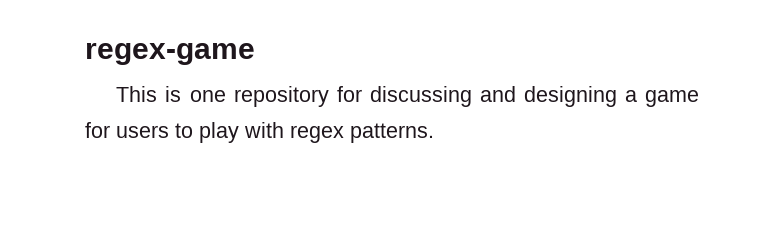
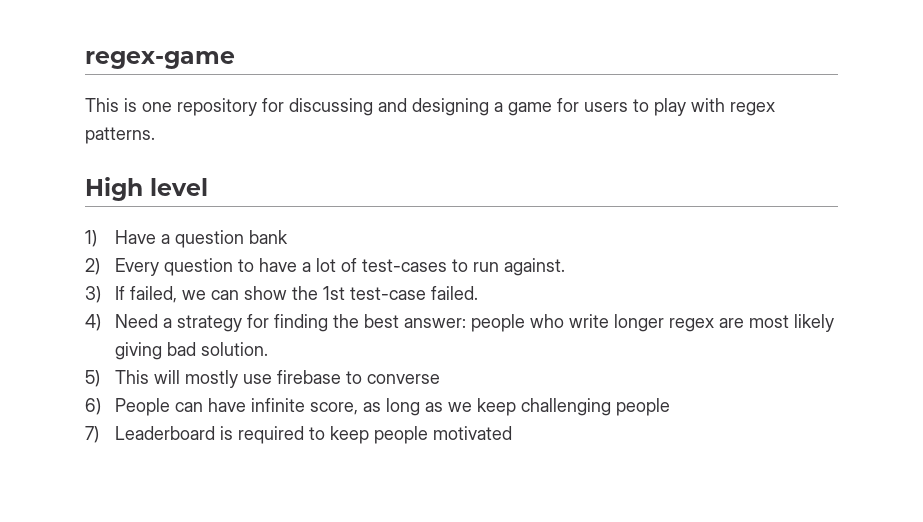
(434, 133) none -> [85,177,208,201] [85,230,288,248] [85,258,565,276] [85,286,478,303] [85,314,834,332] [114,342,268,360] [85,370,440,388] [85,398,670,416] [85,426,512,444] // High level // 1) Have a question bank // 2) Every question to have a lot of test-cases to run against. // 3) If failed, we can show the 1st test-case failed. // 4) Need a strategy for finding the best answer: people who write longer regex are most likely giving bad solution. // 5) This will mostly use firebase to converse // 6) People can have infinite score, as long as we keep challenging people // 7) Leaderboard is required to keep people motivated

